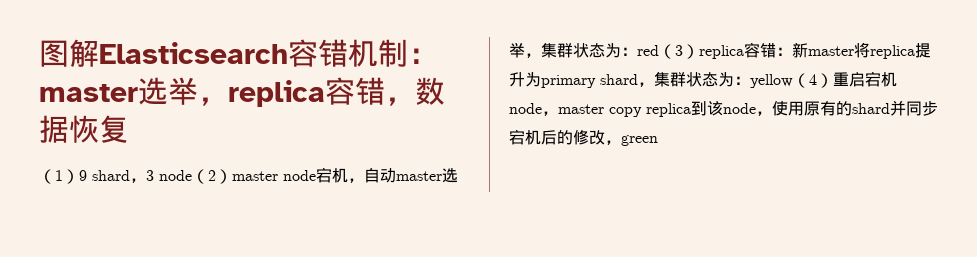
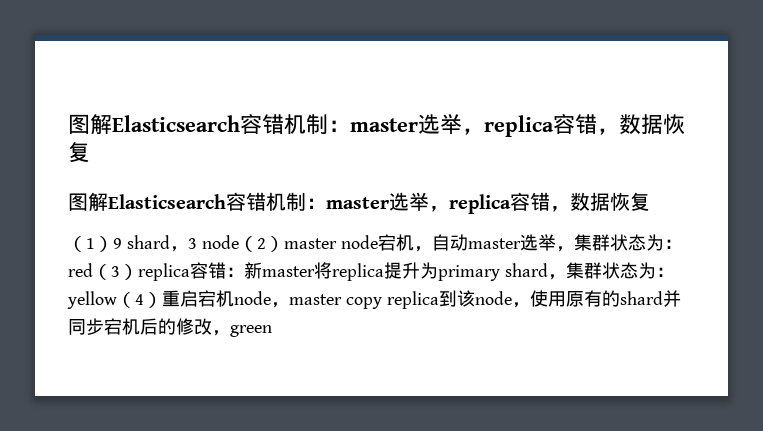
(129, 129) none -> [68,192,650,214] // 图解Elasticsearch容错机制：master选举，replica容错，数据恢复

